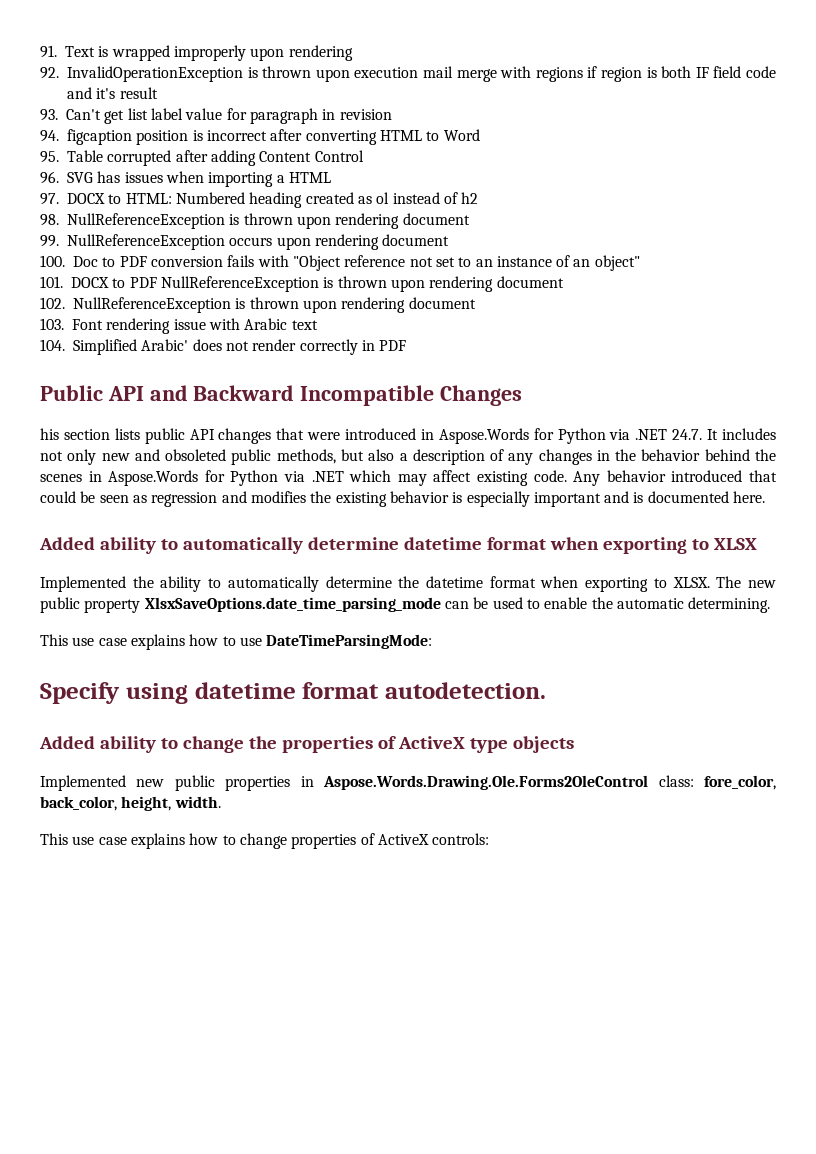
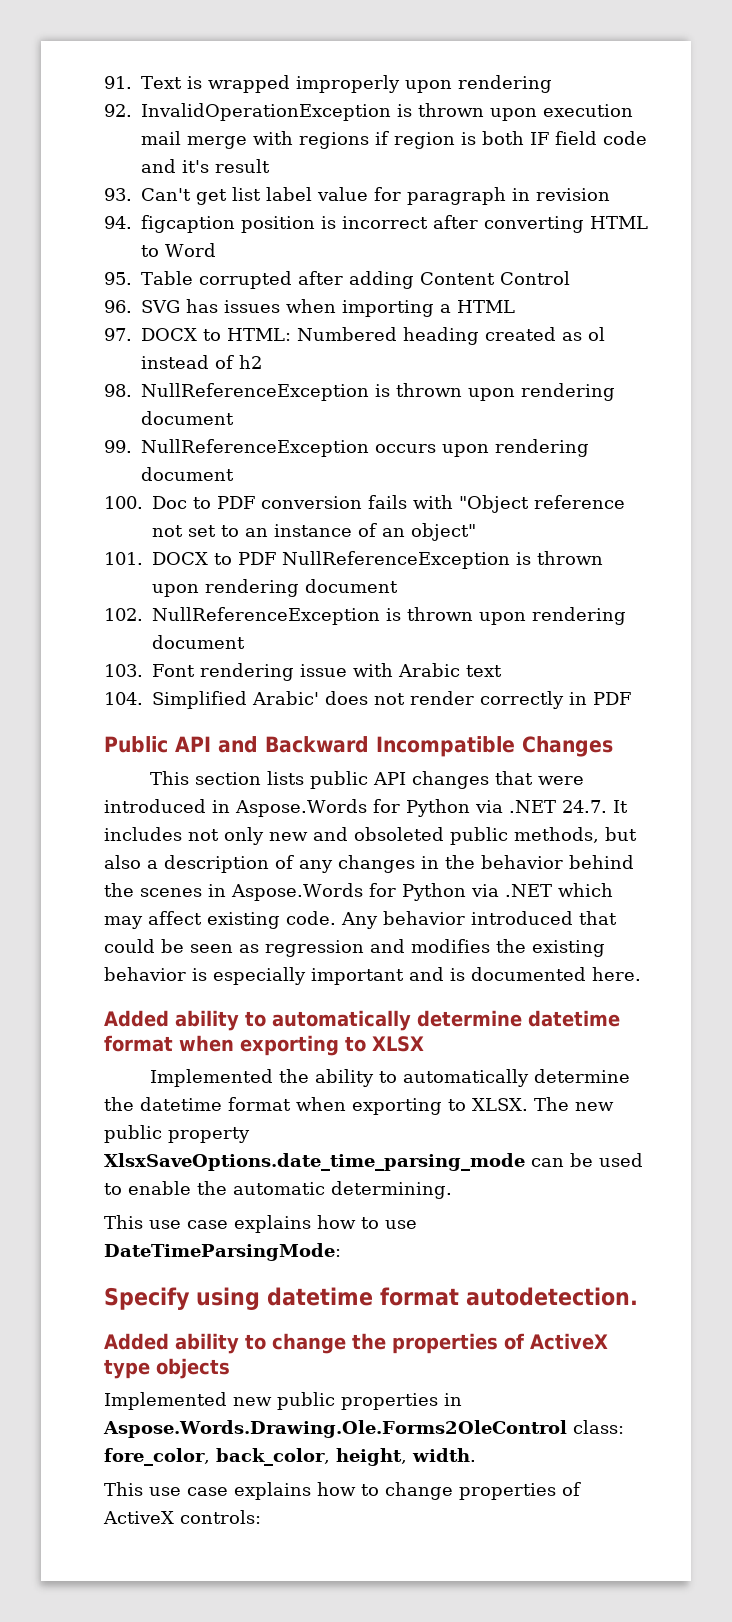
[40,428,59,440] his -> [150,771,190,785] This

